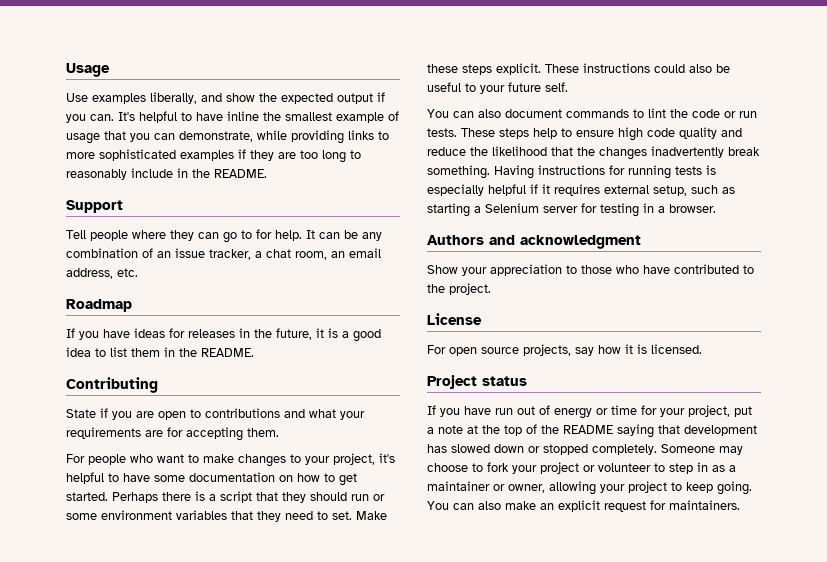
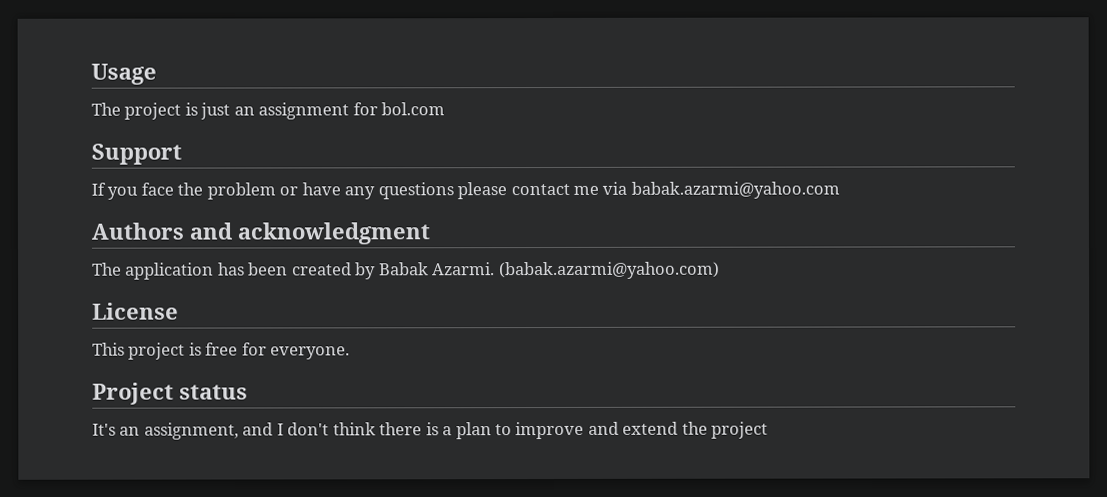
[66,92,385,104] [66,111,399,123] [66,130,389,144] [66,149,361,163] [66,168,267,180] [66,200,123,213] [66,229,382,243] [66,248,381,260] [66,268,138,279] [66,299,132,312] [66,328,381,342] [66,347,254,357] [66,377,158,393] [66,408,365,420] [66,427,279,441] [66,453,395,467] [66,472,357,486] [66,491,385,503] [66,510,387,522] [427,63,730,75] [427,82,568,94] [427,108,757,118] [427,127,742,141] [427,146,760,160] [427,165,716,179] [427,184,735,196] [427,203,716,217] [427,235,641,249] [427,264,754,276] [427,283,491,295] [427,313,482,325] [427,344,702,356] [427,375,527,389] [427,405,752,419] [427,424,757,438] [427,444,743,455] [427,462,736,474] [427,481,752,495] [427,500,740,512] Use examples liberally, and show the expected output if you can. It's helpful to have inline the smallest example of usage that you can demonstrate, while providing links to more sophisticated examples if they are too long to reasonably include in the README. // Support // Tell people where they can go to for help. It can be any combination of an issue tracker, a chat room, an email address, etc. // Roadmap // If you have ideas for releases in the future, it is a good idea to list them in the README. // Contributing // State if you are open to contributions and what your requirements are for accepting them. // For people who want to make changes to your project, it's helpful to have some documentation on how to get started. Perhaps there is a script that they should run or some environment variables that they need to set. Make these steps explicit. These instructions could also be useful to your future self. // You can also document commands to lint the code or run tests. These steps help to ensure high code quality and reduce the likelihood that the changes inadvertently break something. Having instructions for running tests is especially helpful if it requires external setup, such as starting a Selenium server for testing in a browser. // Authors and acknowledgment // Show your appreciation to those who have contributed to the project. // License // For open source projects, say how it is licensed. // Project status // If you have run out of energy or time for your project, put a note at the top of the README saying that development has slowed down or stopped completely. Someone may choose to fork your project or volunteer to step in as a maintainer or owner, allowing your project to keep going. You can also make an explicit request for maintainers. -> [91,102,446,120] [91,143,182,165] [91,181,840,200] [91,222,430,245] [92,261,720,280] [92,302,179,320] [92,342,351,360] [92,382,248,405] [92,421,769,440] The project is just an assignment for bol.com // Support // If you face the problem or have any questions please contact me via babak.azarmi@yahoo.com // Authors and acknowledgment // The application has been created by Babak Azarmi. (babak.azarmi@yahoo.com) // License // This project is free for everyone. // Project status // It's an assignment, and I don't think there is a plan to improve and extend the project

